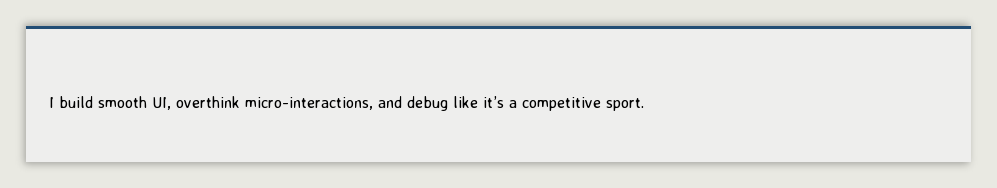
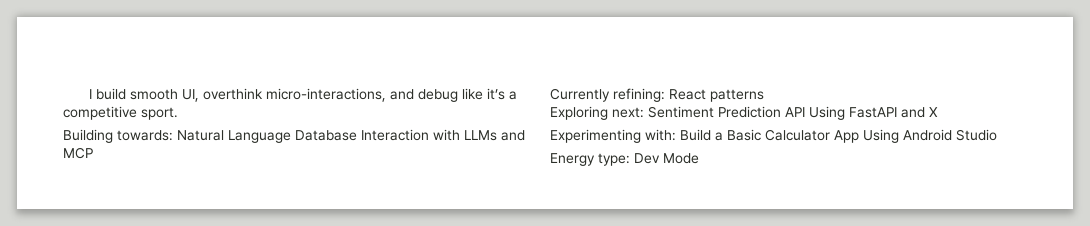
(644, 104) none -> [63,129,525,143] [63,147,93,159] [550,88,764,102] [550,106,938,120] [550,129,997,143] [550,153,699,166] // Building towards: Natural Language Database Interaction with LLMs and MCP // Currently refining: React patterns // Exploring next: Sentiment Prediction API Using FastAPI and X // Experimenting with: Build a Basic Calculator App Using Android Studio // Energy type: Dev Mode

